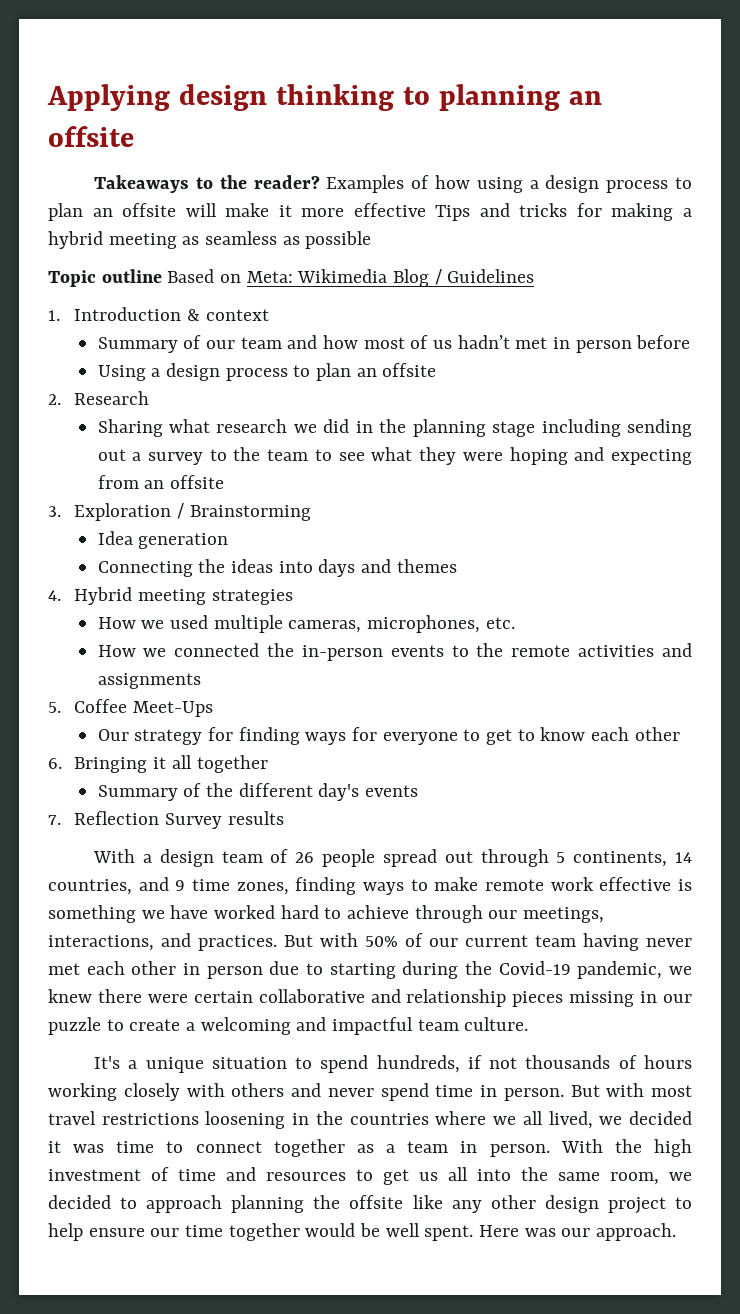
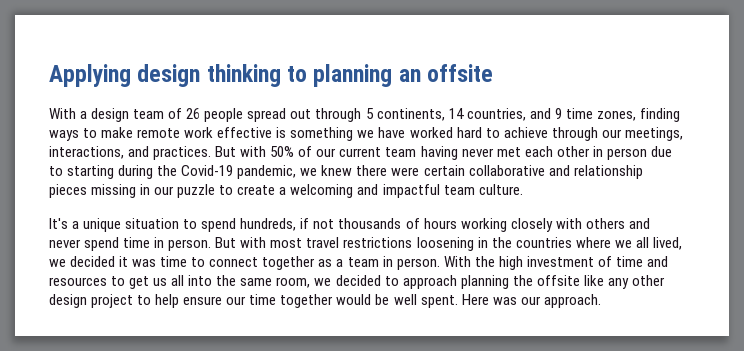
[94,175,692,193] [48,203,693,221] [48,231,372,249] [48,269,535,287] [48,307,269,321] [97,335,691,353] [97,363,437,381] [48,391,150,405] [97,419,692,437] [97,447,692,465] [97,475,224,489] [48,503,311,521] [97,531,229,549] [97,559,457,577] [48,587,293,605] [97,615,515,633] [97,643,693,661] [97,673,201,689] [48,699,214,717] [97,727,680,745] [48,755,268,773] [97,783,418,801] [48,811,284,829] // Takeaways to the reader? Examples of how using a design process to plan an offsite will make it more effective Tips and tricks for making a hybrid meeting as seamless as possible // Topic outline Based on Meta: Wikimedia Blog / Guidelines // 1. Introduction & context // Summary of our team and how most of us hadn’t met in person before // Using a design process to plan an offsite // 2. Research // Sharing what research we did in the planning stage including sending out a survey to the team to see what they were hoping and expecting from an offsite // 3. Exploration / Brainstorming // Idea generation // Connecting the ideas into days and themes // 4. Hybrid meeting strategies // How we used multiple cameras, microphones, etc. // How we connected the in-person events to the remote activities and assignments // 5. Coffee Meet-Ups // Our strategy for finding ways for everyone to get to know each other // 6. Bringing it all together // Summary of the different day's events // 7. Reflection Survey results -> (494, 73) none

